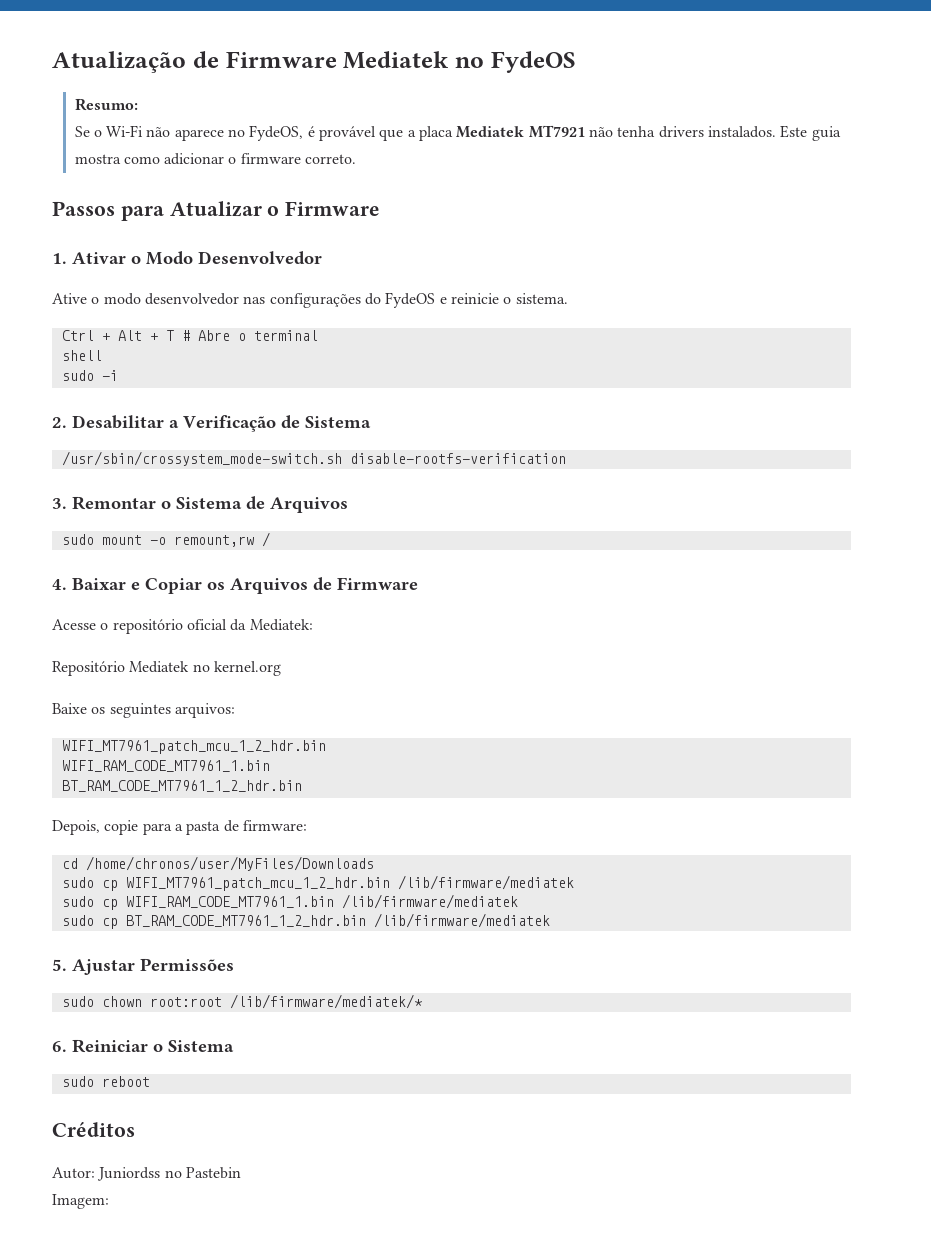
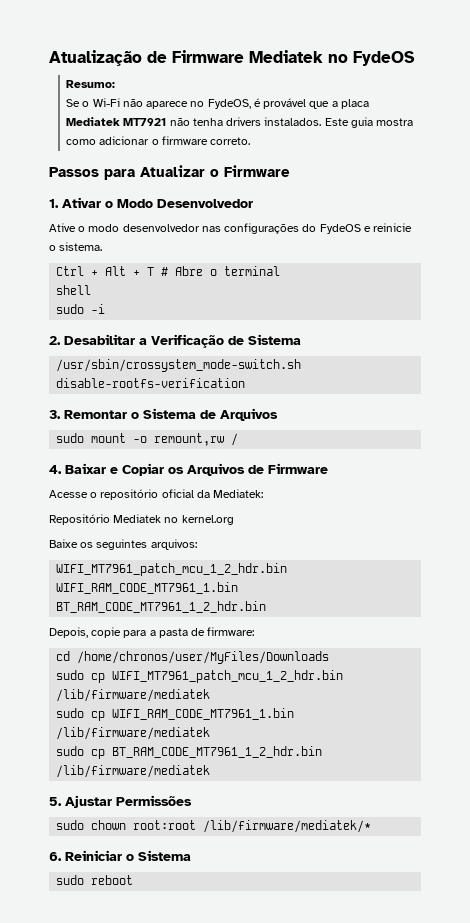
[52,1122,135,1137] [52,1167,241,1181] [52,1194,109,1209] // Créditos // Autor: Juniordss no Pastebin // Imagem: -> (134, 880) none

